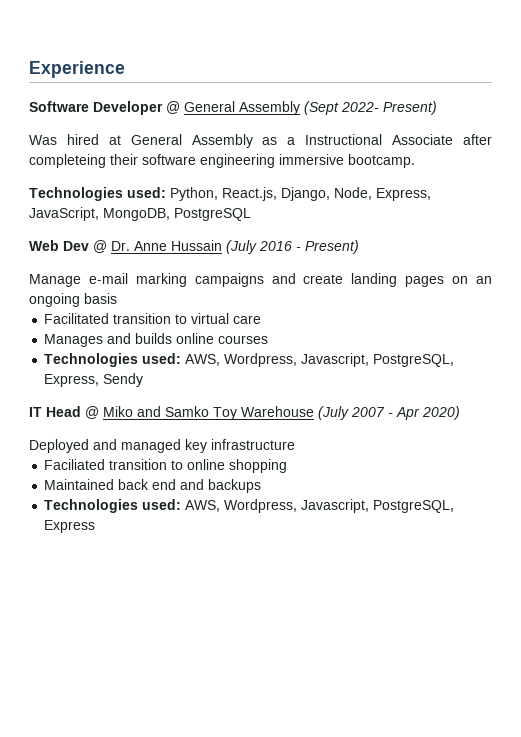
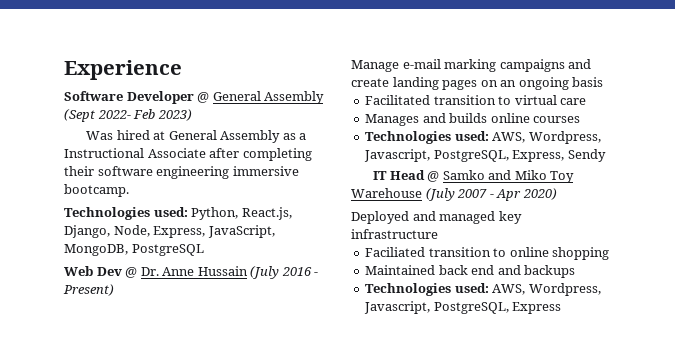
[383,101,437,115] Present) -> [133,109,192,121] Feb 2023)
[29,154,106,168] completeing -> [242,148,312,161] completing
[103,406,209,417] Miko and Samko -> [442,170,547,180] Samko and Miko

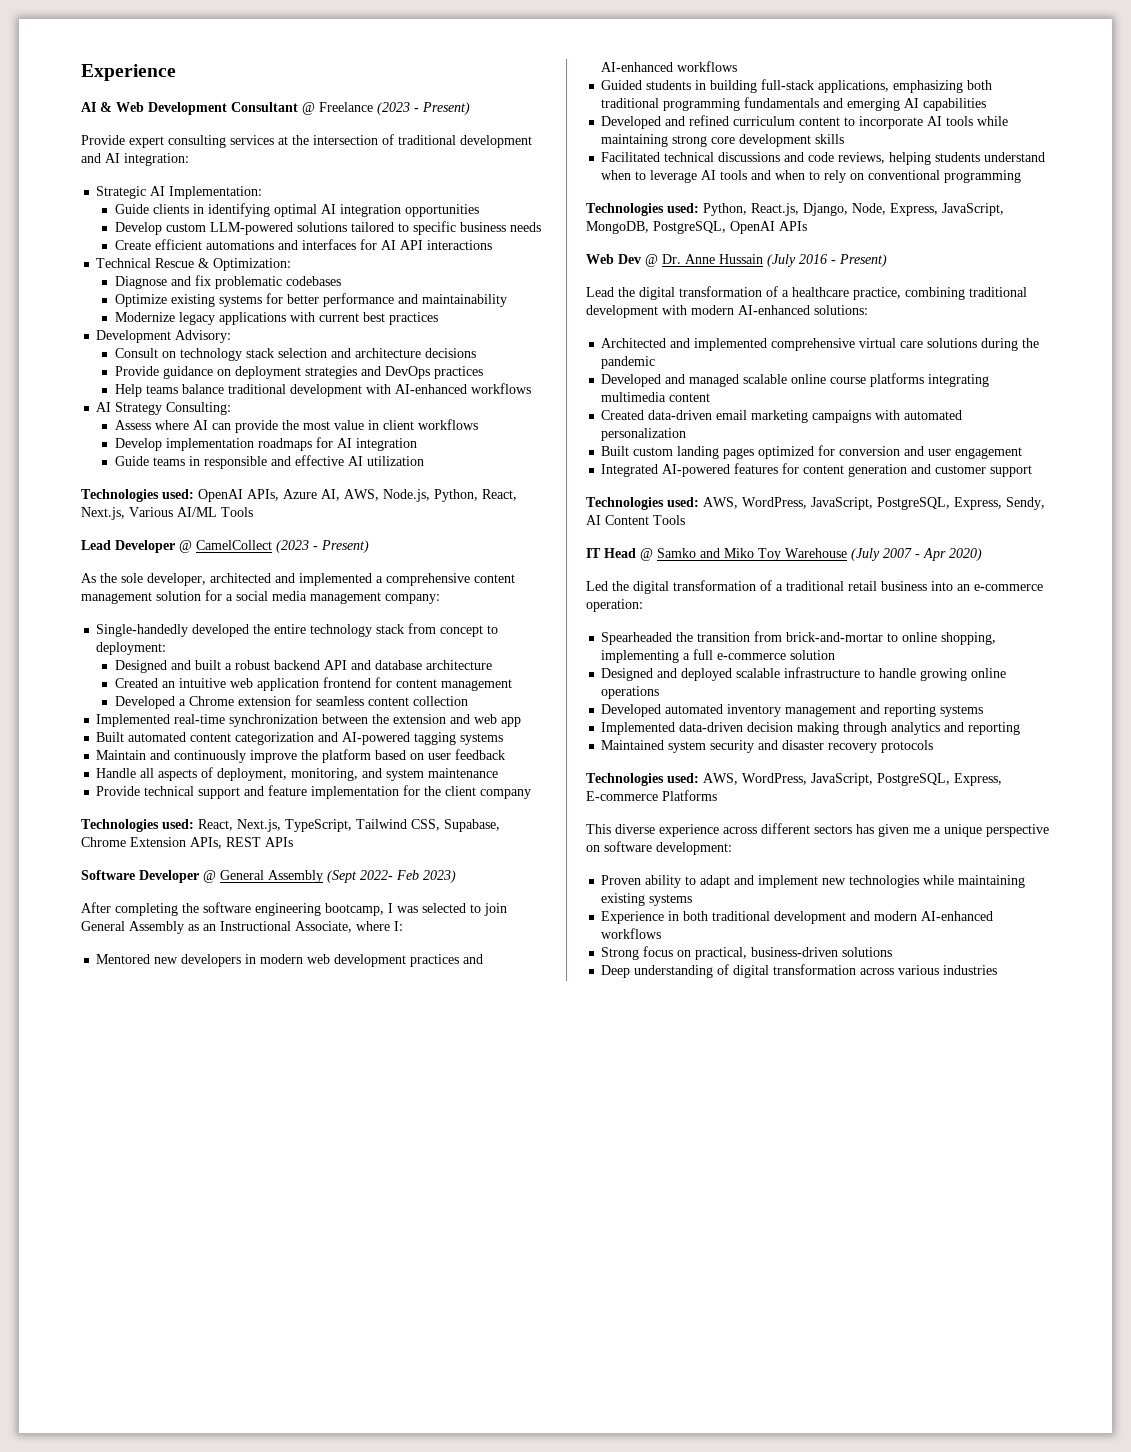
[64,60,182,80] Experience -> [81,64,176,81] [81,102,470,115] [81,134,532,148] [81,153,189,166] [96,186,263,199] [114,203,479,217] [114,221,541,235] [114,239,492,250] [96,258,292,271] [114,275,341,289] [114,293,507,307] [114,312,438,325] [96,330,232,343] [114,348,476,361] [114,366,483,379] [114,383,531,397] [96,402,232,415] [114,419,478,433] [114,437,417,451] [114,455,424,469] [81,489,517,502] [81,507,253,520] [81,540,369,553] [81,573,515,586] [81,590,440,604] [96,623,499,637] [96,642,167,655] [114,660,492,673] [114,677,512,691] [114,695,468,709] [96,714,522,727] [96,732,504,745] [96,749,506,763] [96,767,499,781] [96,785,532,799] [81,819,500,832] [81,837,293,849] Experience // AI & Web Development Consultant @ Freelance (2023 - Present) // Provide expert consulting services at the intersection of traditional development and AI integration: // Strategic AI Implementation: // Guide clients in identifying optimal AI integration opportunities // Develop custom LLM-powered solutions tailored to specific business needs // Create efficient automations and interfaces for AI API interactions // Technical Rescue & Optimization: // Diagnose and fix problematic codebases // Optimize existing systems for better performance and maintainability // Modernize legacy applications with current best practices // Development Advisory: // Consult on technology stack selection and architecture decisions // Provide guidance on deployment strategies and DevOps practices // Help teams balance traditional development with AI-enhanced workflows // AI Strategy Consulting: // Assess where AI can provide the most value in client workflows // Develop implementation roadmaps for AI integration // Guide teams in responsible and effective AI utilization // Technologies used: OpenAI APIs, Azure AI, AWS, Node.js, Python, React, Next.js, Various AI/ML Tools // Lead Developer @ CamelCollect (2023 - Present) // As the sole developer, architected and implemented a comprehensive content management solution for a social media management company: // Single-handedly developed the entire technology stack from concept to deployment: // Designed and built a robust backend API and database architecture // Created an intuitive web application frontend for content management // Developed a Chrome extension for seamless content collection // Implemented real-time synchronization between the extension and web app // Built automated content categorization and AI-powered tagging systems // Maintain and continuously improve the platform based on user feedback // Handle all aspects of deployment, monitoring, and system maintenance // Provide technical support and feature implementation for the client company // Technologies used: React, Next.js, TypeScript, Tailwind CSS, Supabase, Chrome Extension APIs, REST APIs
[86,130,307,143] [64,148,312,161] [64,166,299,179] [64,184,129,197] Was hired at General Assembly as a Instructional Associate after completing their software engineering immersive bootcamp. -> [81,902,507,916] [81,921,403,934] [96,954,484,967] [601,61,738,72] [601,79,993,93] [601,97,987,111] [601,115,1009,129] [601,134,845,147] [601,152,1046,165] [601,170,1022,183] After completing the software engineering bootcamp, I was selected to join General Assembly as an Instructional Associate, where I: // Mentored new developers in modern web development practices and AI-enhanced workflows // Guided students in building full-stack applications, emphasizing both traditional programming fundamentals and emerging AI capabilities // Developed and refined curriculum content to incorporate AI tools while maintaining strong core development skills // Facilitated technical discussions and code reviews, helping students understand when to leverage AI tools and when to rely on conventional programming
[131,244,204,256] PostgreSQL -> [653,221,807,234] PostgreSQL, OpenAI APIs
[351,59,592,72] [351,77,604,90] [365,95,587,105] [365,113,581,126] [365,131,601,144] [364,149,606,162] Manage e-mail marking campaigns and create landing pages on an ongoing basis // Facilitated transition to virtual care // Manages and builds online courses // Technologies used: AWS, Wordpress, Javascript, PostgreSQL, Express, Sendy -> [586,286,1027,300] [586,305,868,318] [601,338,1040,351] [601,356,656,369] [601,373,990,387] [601,392,711,402] [601,410,963,423] [601,428,687,441] [601,445,1023,459] [601,463,1033,477] [586,497,1045,510] [586,515,685,525] Lead the digital transformation of a healthcare practice, combining traditional development with modern AI-enhanced solutions: // Architected and implemented comprehensive virtual care solutions during the pandemic // Developed and managed scalable online course platforms integrating multimedia content // Created data-driven email marketing campaigns with automated personalization // Built custom landing pages optimized for conversion and user engagement // Integrated AI-powered features for content generation and customer support // Technologies used: AWS, WordPress, JavaScript, PostgreSQL, Express, Sendy, AI Content Tools
[351,211,522,224] [351,229,438,239] [365,247,610,260] [365,265,576,278] [365,283,601,296] [364,301,562,314] Deployed and managed key infrastructure // Faciliated transition to online shopping // Maintained back end and backups // Technologies used: AWS, Wordpress, Javascript, PostgreSQL, Express -> [586,580,1043,594] [586,599,643,612] [601,631,997,645] [601,649,836,663] [601,667,1007,681] [601,686,660,699] [601,704,984,717] [601,722,1021,735] [601,740,934,753] [586,773,1002,786] [586,790,717,801] [586,823,1049,837] [586,841,732,855] [601,875,1026,888] [601,893,693,906] [601,911,994,924] [601,928,662,939] [601,946,893,960] [601,964,998,978] Led the digital transformation of a traditional retail business into an e-commerce operation: // Spearheaded the transition from brick-and-mortar to online shopping, implementing a full e-commerce solution // Designed and deployed scalable infrastructure to handle growing online operations // Developed automated inventory management and reporting systems // Implemented data-driven decision making through analytics and reporting // Maintained system security and disaster recovery protocols // Technologies used: AWS, WordPress, JavaScript, PostgreSQL, Express, E-commerce Platforms // This diverse experience across different sectors has given me a unique perspective on software development: // Proven ability to adapt and implement new technologies while maintaining existing systems // Experience in both traditional development and modern AI-enhanced workflows // Strong focus on practical, business-driven solutions // Deep understanding of digital transformation across various industries

